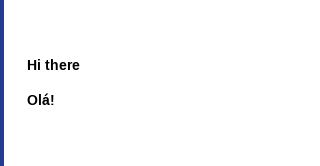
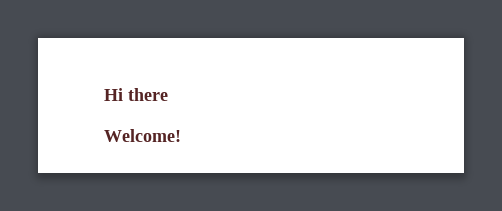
[27,93,55,105] Olá! -> [104,129,181,142] Welcome!

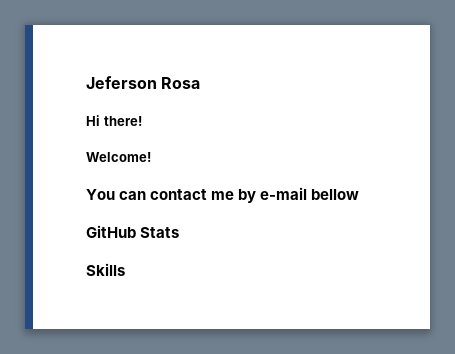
[104,88,168,101] [104,129,181,142] Hi there // Welcome! -> [86,76,201,89] [86,115,142,126] [86,152,151,162] [86,187,360,203] [86,225,180,238] [86,263,125,276] Jeferson Rosa // Hi there! // Welcome! // You can contact me by e-mail bellow // GitHub Stats // Skills

